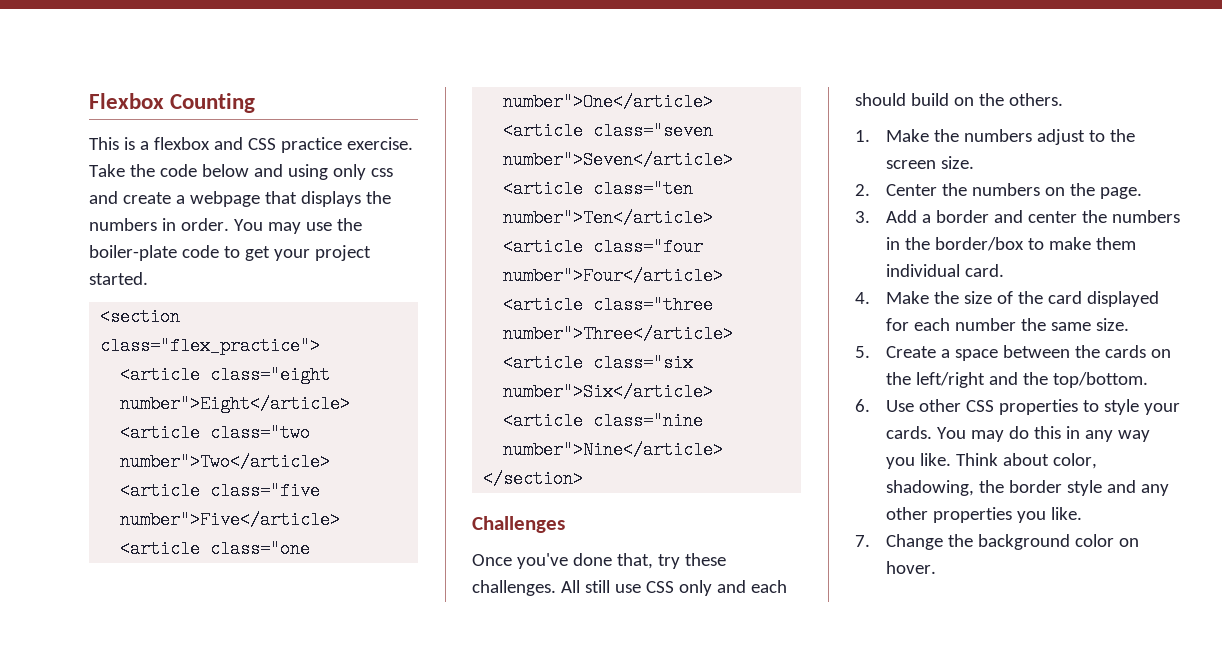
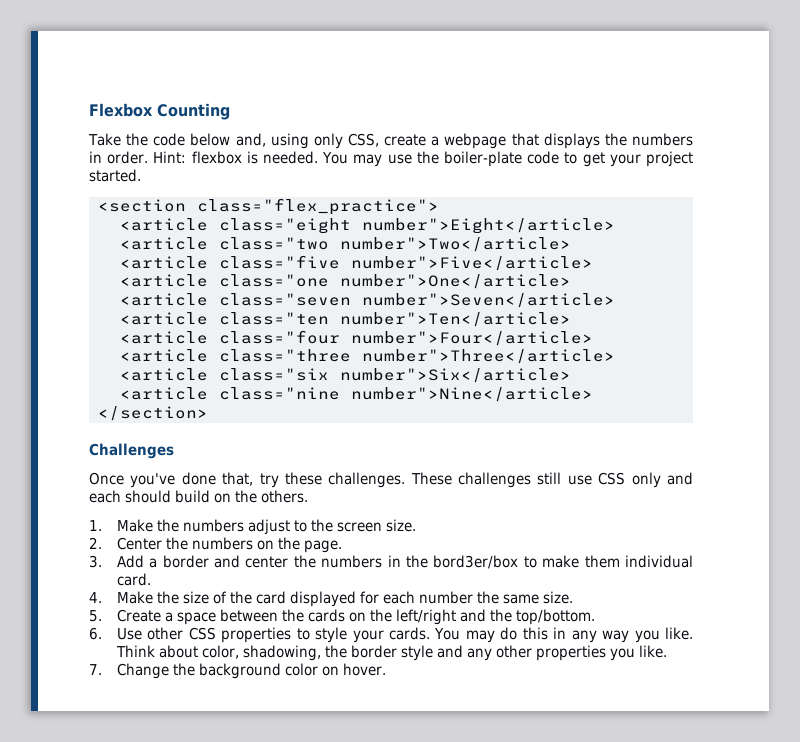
[89,137,413,153] This is a flexbox and CSS practice exercise. -> (230, 111) none
[253,164,283,177] and -> [235,133,266,147] and,
[370,168,393,177] [89,191,118,204] css and -> [347,133,379,147] CSS,
(229, 224) none -> [153,151,318,164] Hint: flexbox is needed.
[560,580,580,593] All -> [410,472,532,488] These challenges
[935,237,1025,251] border/box -> [433,555,519,569] bord3er/box

